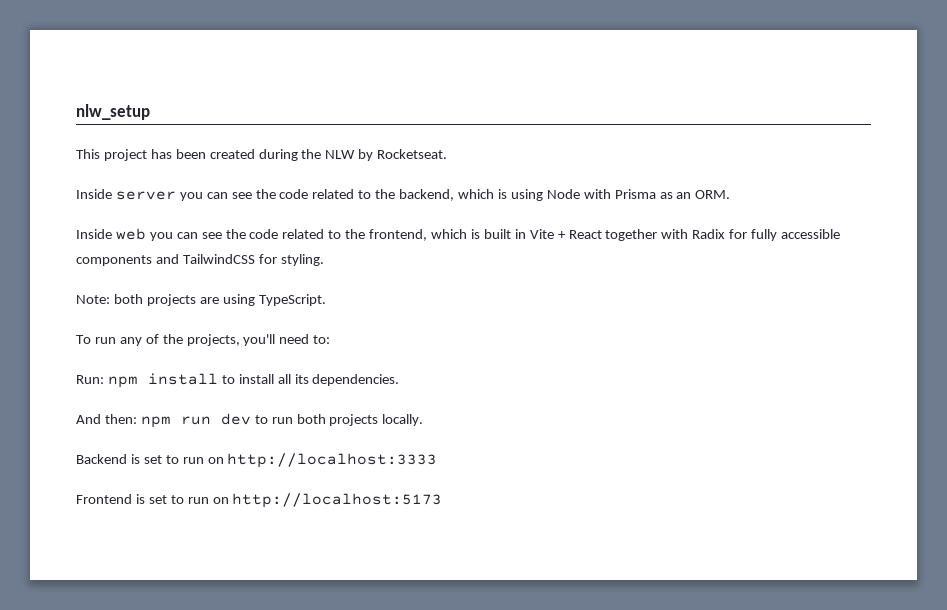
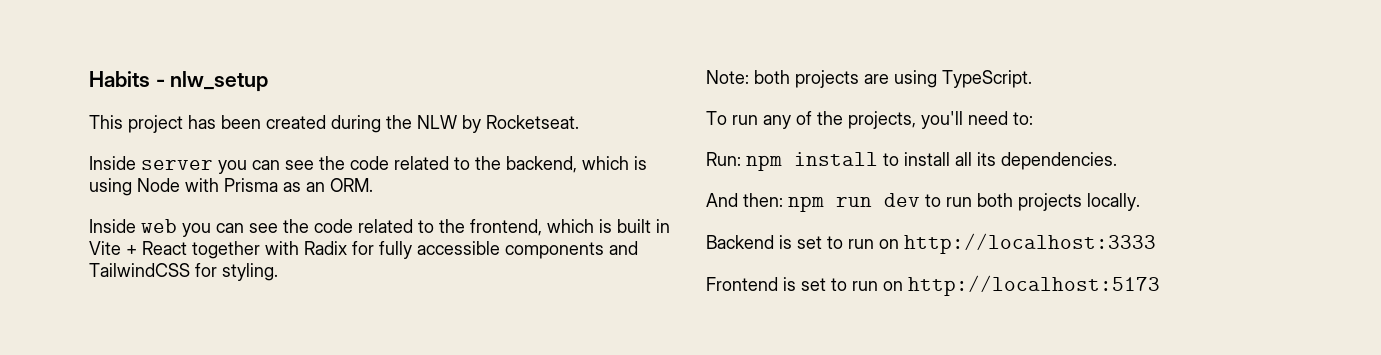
(76, 112) none -> [89,71,165,87] Habits -

